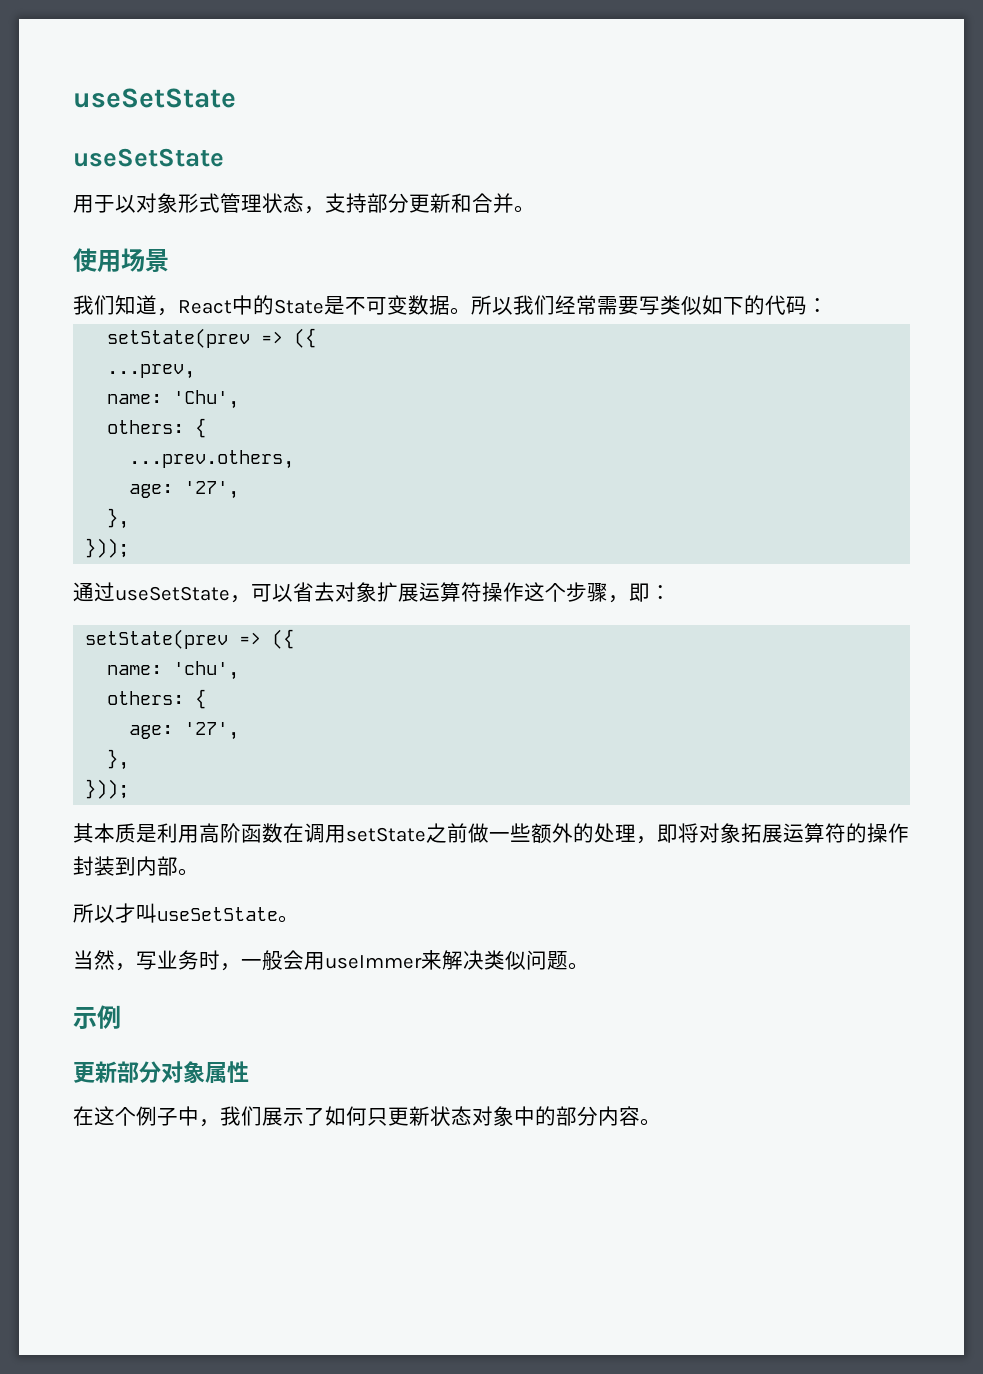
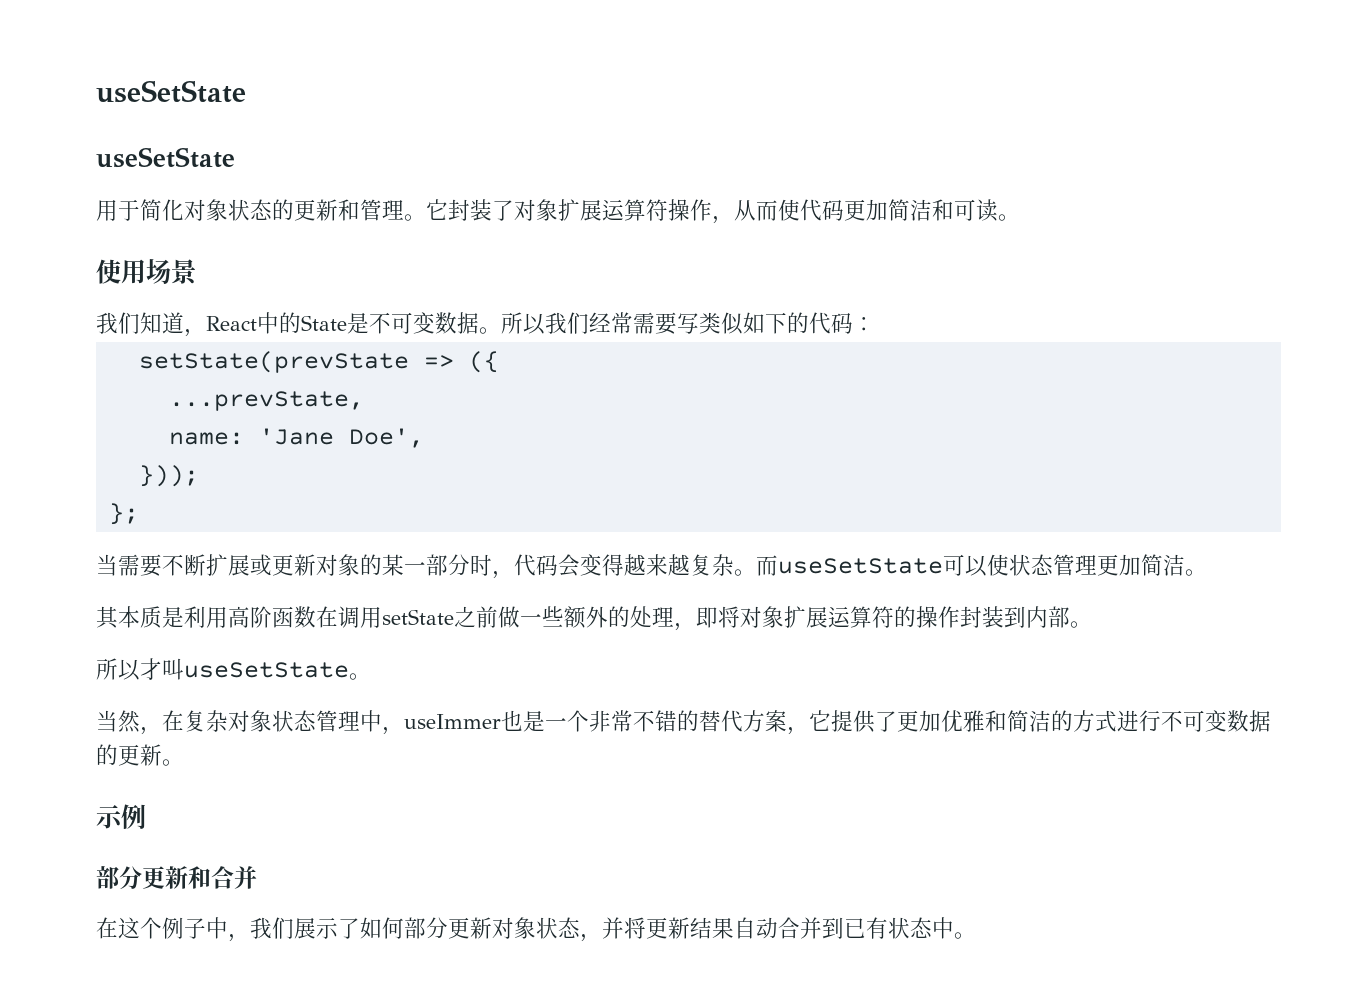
[115,193,514,214] 以对象形式管理状态，支持部分更新和合并 -> [140,199,998,224] 简化对象状态的更新和管理。它封装了对象扩展运算符操作，从而使代码更加简洁和可读
[107,328,317,348] [107,364,196,379] [107,390,240,409] [107,418,207,438] [129,450,295,469] [129,481,240,499] [107,508,130,529] [85,538,130,558] [73,582,671,603] [85,629,295,649] [107,661,240,680] [107,689,207,709] [129,722,240,740] [107,749,130,770] [85,779,130,799] setState(prev => ({ // ...prev, // name: 'Chu', // others: { // ...prev.others, // age: '27', // }, // })); // 通过useSetState，可以省去对象扩展运算符操作这个步骤，即： // setState(prev => ({ // name: 'chu', // others: { // age: '27', // }, // })); -> [138,351,499,373] [168,391,364,411] [168,428,424,448] [138,465,199,487] [108,503,139,525] [96,554,1207,579] setState(prevState => ({ // ...prevState, // name: 'Jane Doe', // })); // }; // 当需要不断扩展或更新对象的某一部分时，代码会变得越来越复杂。而useSetState可以使状态管理更加简洁。
[741,823,762,843] 拓 -> [784,606,806,628] 扩
[136,950,589,971] [73,1005,121,1029] [73,1061,249,1083] 写业务时，一般会用useImmer来解决类似问题。 // 示例 // 更新部分对象属性 -> [162,710,1271,735] [96,744,184,766] [96,804,146,829] [96,866,257,890] 在复杂对象状态管理中，useImmer也是一个非常不错的替代方案，它提供了更加优雅和简洁的方式进行不可变数据的更新。 // 示例 // 部分更新和合并
[367,1106,640,1126] 只更新状态对象中的部分内容 -> [404,917,954,942] 部分更新对象状态，并将更新结果自动合并到已有状态中

